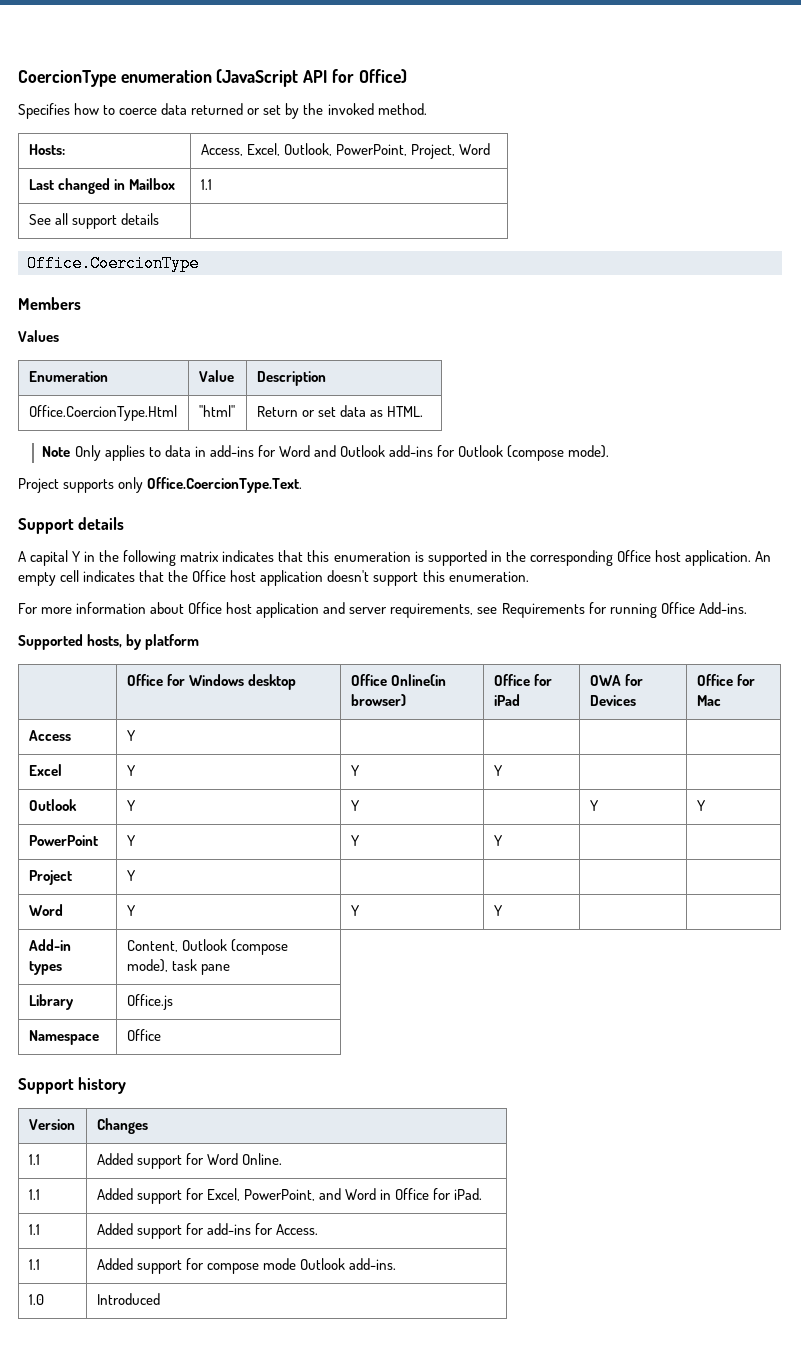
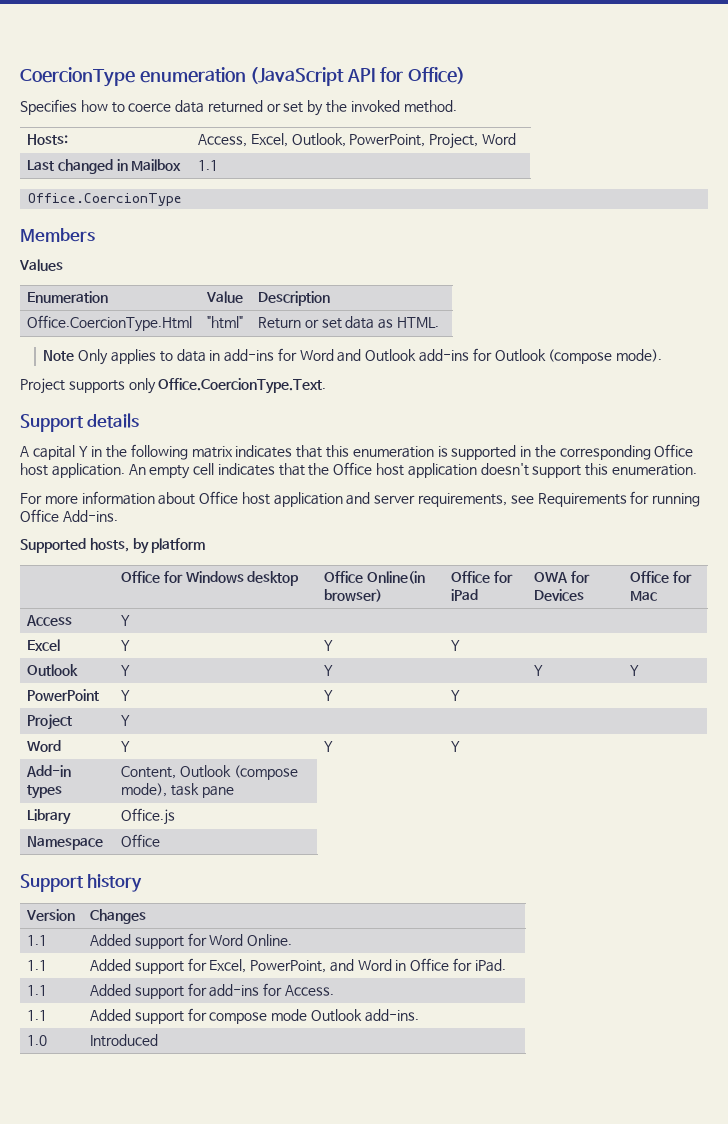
[28,213,159,229] // See all support details | -> (219, 165) none

